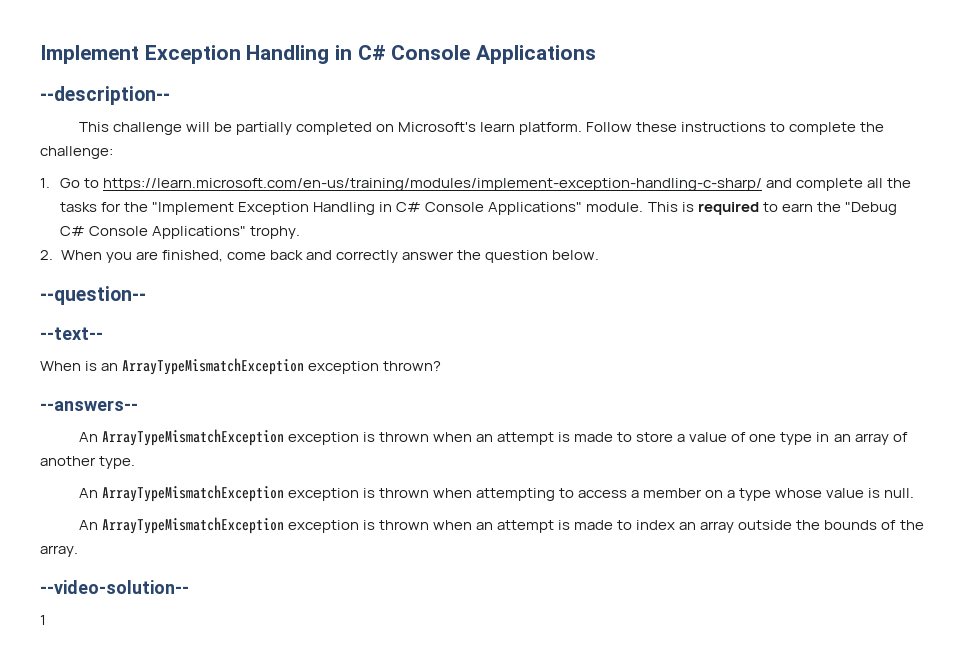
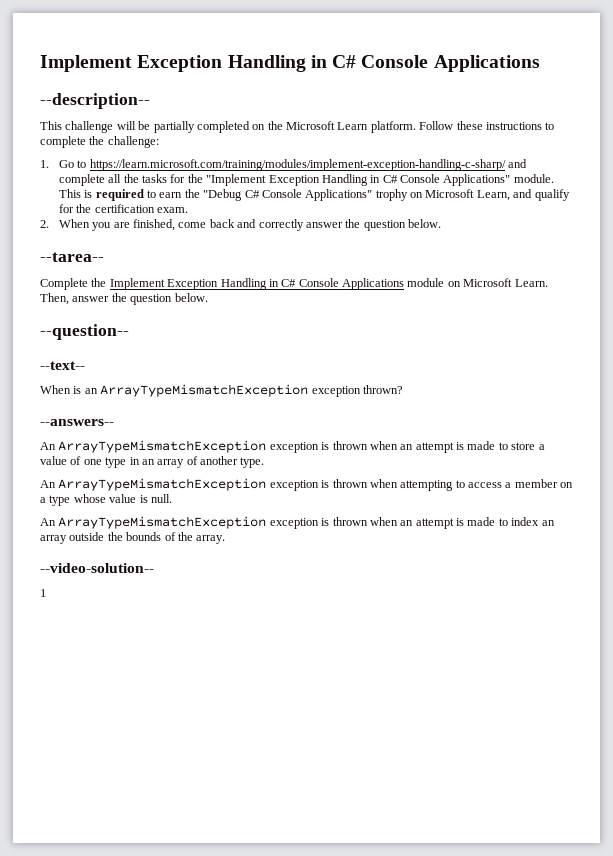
[397,122,516,132] Microsoft's learn -> [267,121,369,130] the Microsoft Learn
[103,178,763,191] https://learn.microsoft.com/en-us/training/modules/implement-exception-handling-c-sharp/ -> [89,159,506,171] https://learn.microsoft.com/training/modules/implement-exception-handling-c-sharp/
[250,226,301,239] trophy. -> [375,189,570,201] [58,204,189,213] trophy on Microsoft Learn, and qualify for the certification exam.
(600, 255) none -> [40,252,104,262] [40,278,548,290] [40,293,208,305] // --tarea-- // Complete the Implement Exception Handling in C# Console Applications module on Microsoft Learn. Then, answer the question below.

